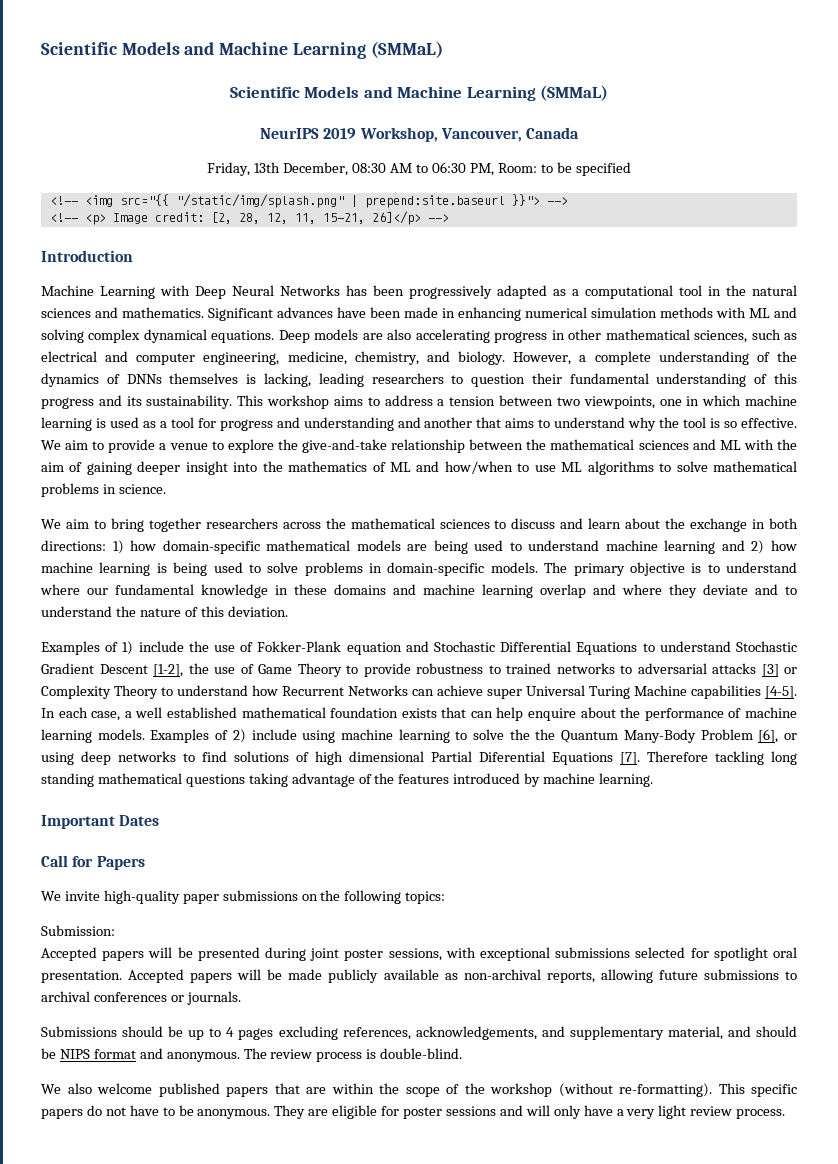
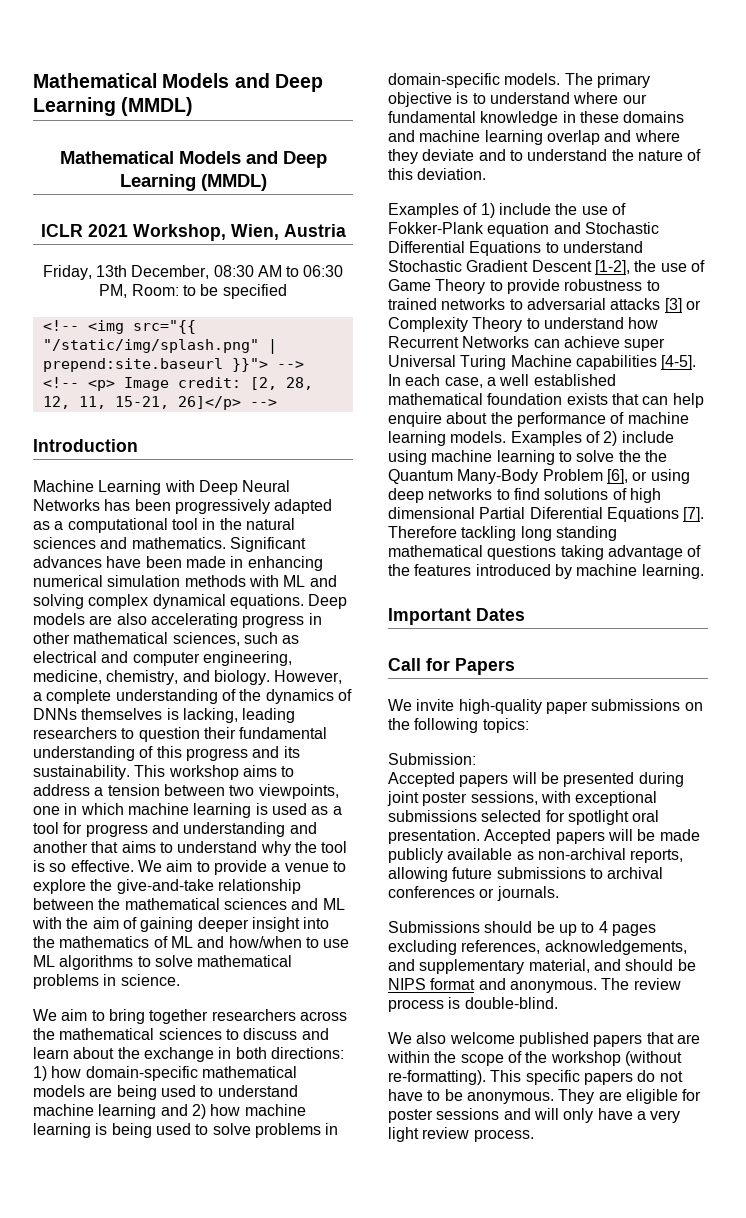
[41,41,443,59] [229,85,609,101] [259,127,580,142] Scientific Models and Machine Learning (SMMaL) // Scientific Models and Machine Learning (SMMaL) // NeurIPS 2019 Workshop, Vancouver, Canada -> [33,73,323,92] [33,97,194,116] [59,151,327,168] [119,174,267,191] [40,224,346,241] Mathematical Models and Deep Learning (MMDL) // Mathematical Models and Deep Learning (MMDL) // ICLR 2021 Workshop, Wien, Austria

